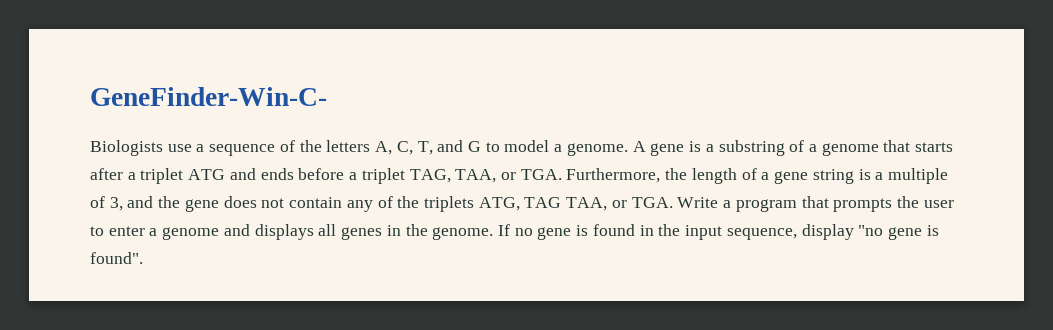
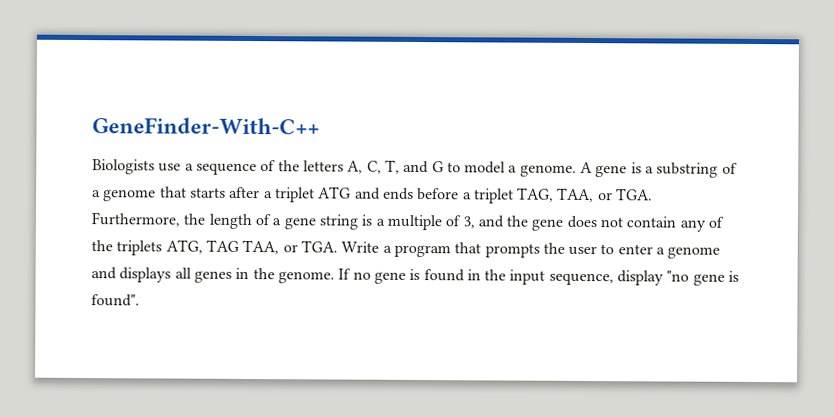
[90,87,327,106] GeneFinder-Win-C- -> [92,117,320,135] GeneFinder-With-C++

